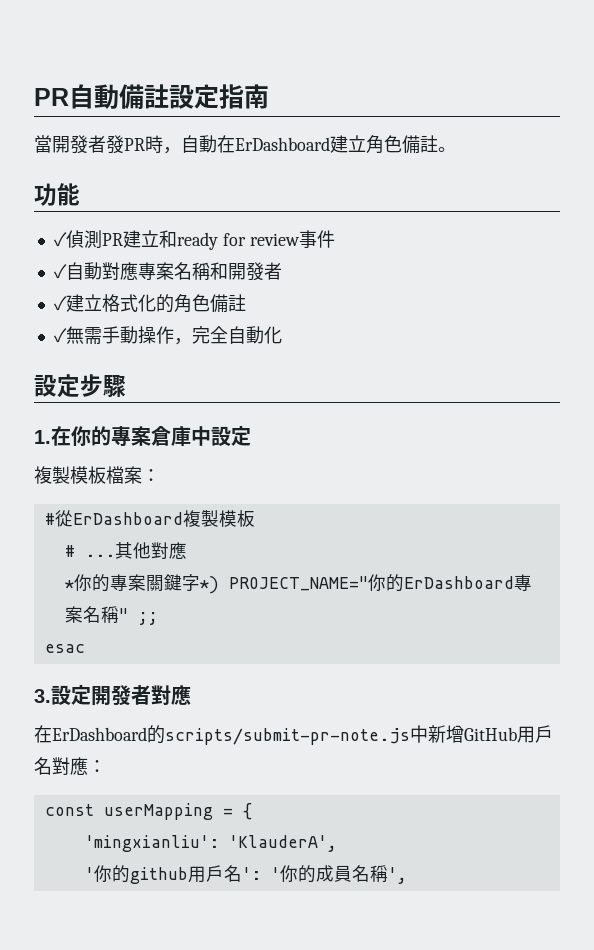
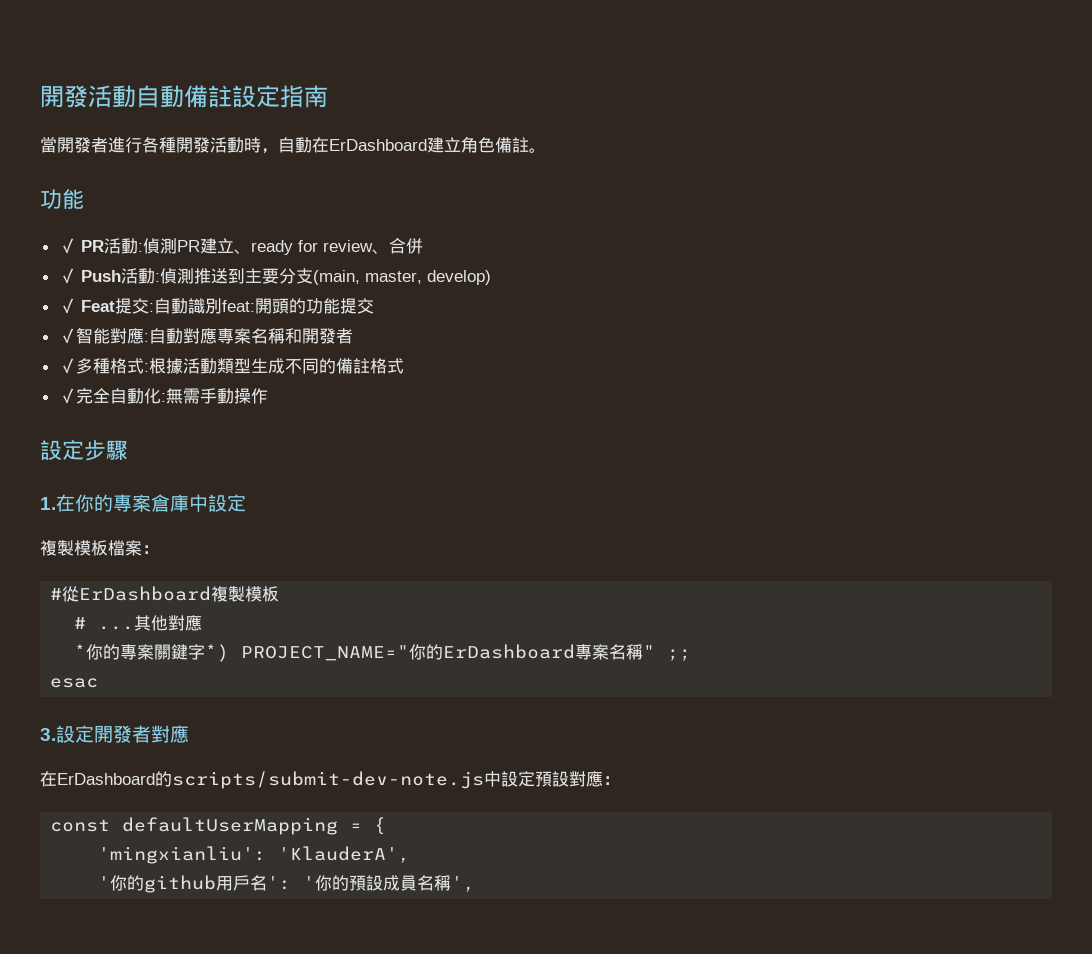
[34,88,69,106] PR -> [40,85,136,108] 開發活動
[106,135,145,154] 發PR -> [108,137,244,153] 進行各種開發活動
(67, 239) none -> [80,238,143,254] PR活動:
[158,230,177,248] 和 -> [233,249,251,254] 、
[298,230,335,248] [53,264,67,279] 事件 // ✓ -> [371,238,423,254] [58,268,491,285] [58,298,374,314] [58,327,149,344] 、合併 // ✓ Push活動:偵測推送到主要分支(main, master, develop) // ✓ Feat提交:自動識別feat:開頭的功能提交 // ✓智能對應:
[65,294,246,313] [53,328,67,343] 建立格式化的角色備註 // ✓ -> [75,358,404,374] [58,388,166,404] 多種格式:根據活動類型生成不同的備註格式 // ✓完全自動化:
[173,326,282,345] ，完全自動化 -> (268, 396) none
[165,725,553,745] [34,757,52,775] scripts/submit-pr-note.js中新增GitHub用戶名 -> [172,771,569,789] scripts/submit-dev-note.js中設定預設
[103,803,213,820] userMapping -> [122,817,339,835] defaultUserMapping
(316, 874) none -> [349,875,384,891] 預設

